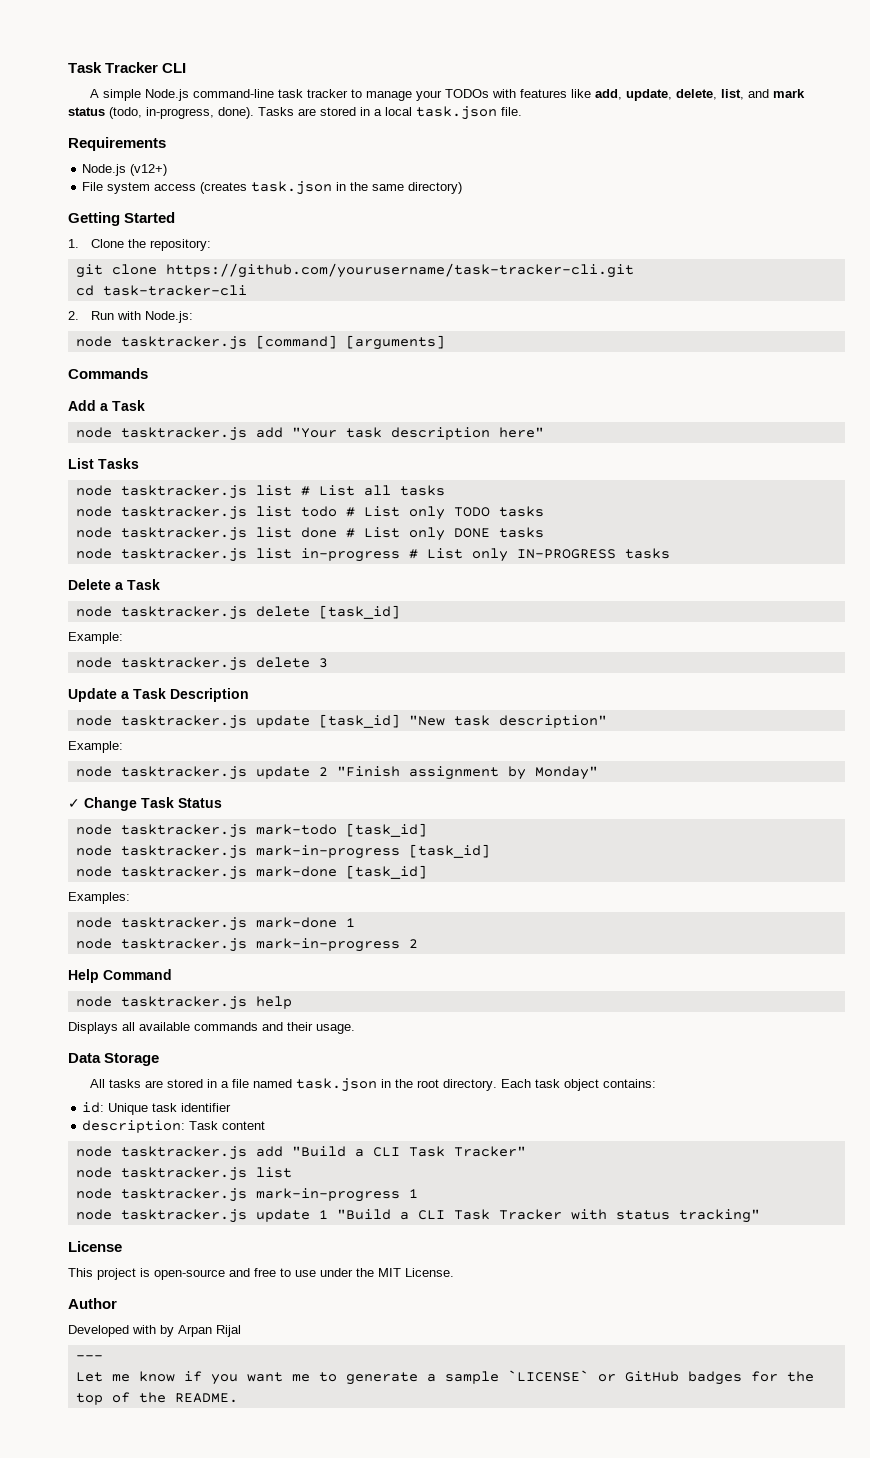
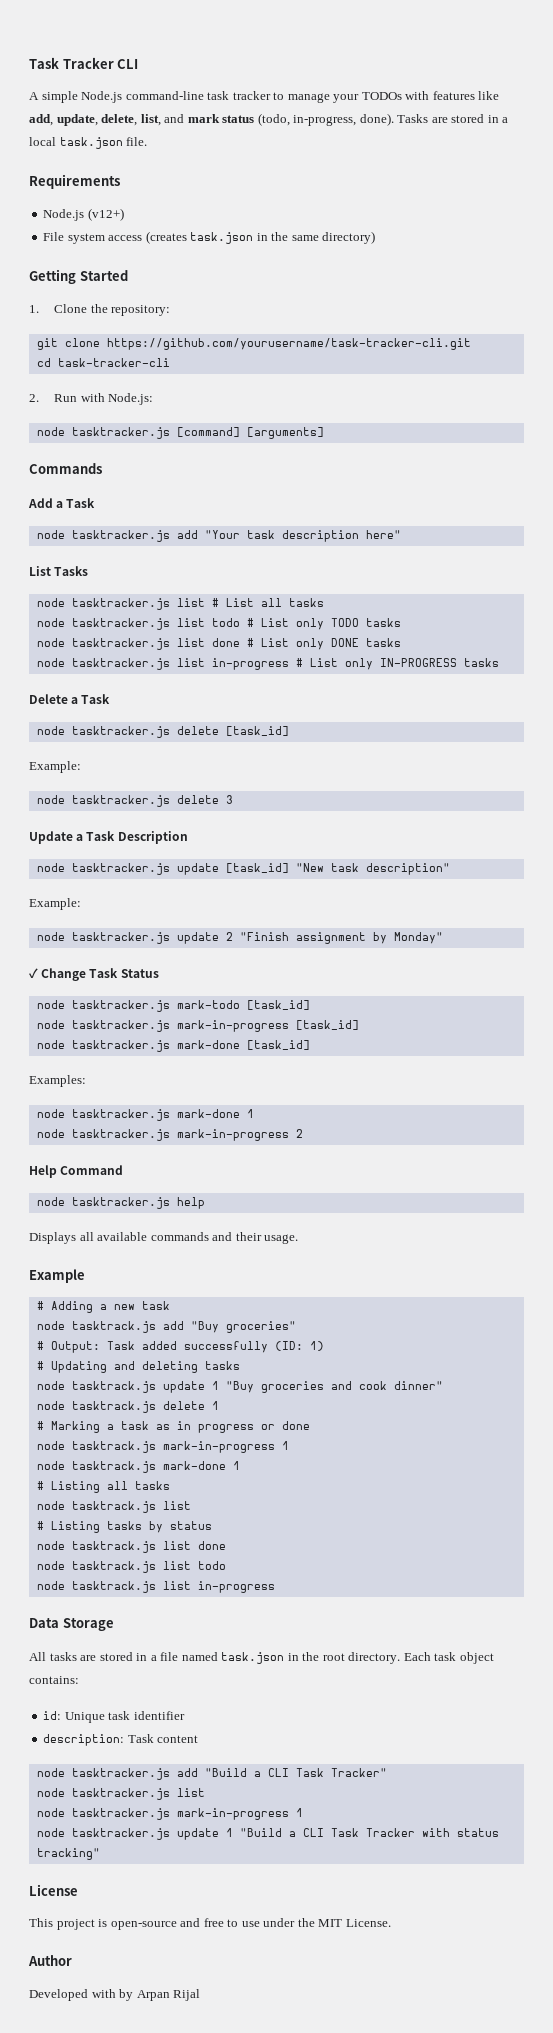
(355, 1029) none -> [29,1269,85,1283] [36,1301,170,1313] [36,1321,296,1333] [36,1341,324,1353] [36,1361,240,1373] [36,1381,443,1393] [36,1401,219,1413] [36,1421,310,1433] [36,1441,289,1453] [36,1461,240,1473] [36,1481,170,1493] [36,1501,191,1513] [36,1521,212,1533] [36,1541,226,1553] [36,1561,226,1573] [36,1581,275,1593] // Example // # Adding a new task // node tasktrack.js add "Buy groceries" // # Output: Task added successfully (ID: 1) // # Updating and deleting tasks // node tasktrack.js update 1 "Buy groceries and cook dinner" // node tasktrack.js delete 1 // # Marking a task as in progress or done // node tasktrack.js mark-in-progress 1 // node tasktrack.js mark-done 1 // # Listing all tasks // node tasktrack.js list // # Listing tasks by status // node tasktrack.js list done // node tasktrack.js list todo // node tasktrack.js list in-progress
[75,1355,103,1360] [75,1370,814,1385] [75,1392,238,1405] // --- // Let me know if you want me to generate a sample `LICENSE` or GitHub badges for the top of the README. -> (201, 1995) none

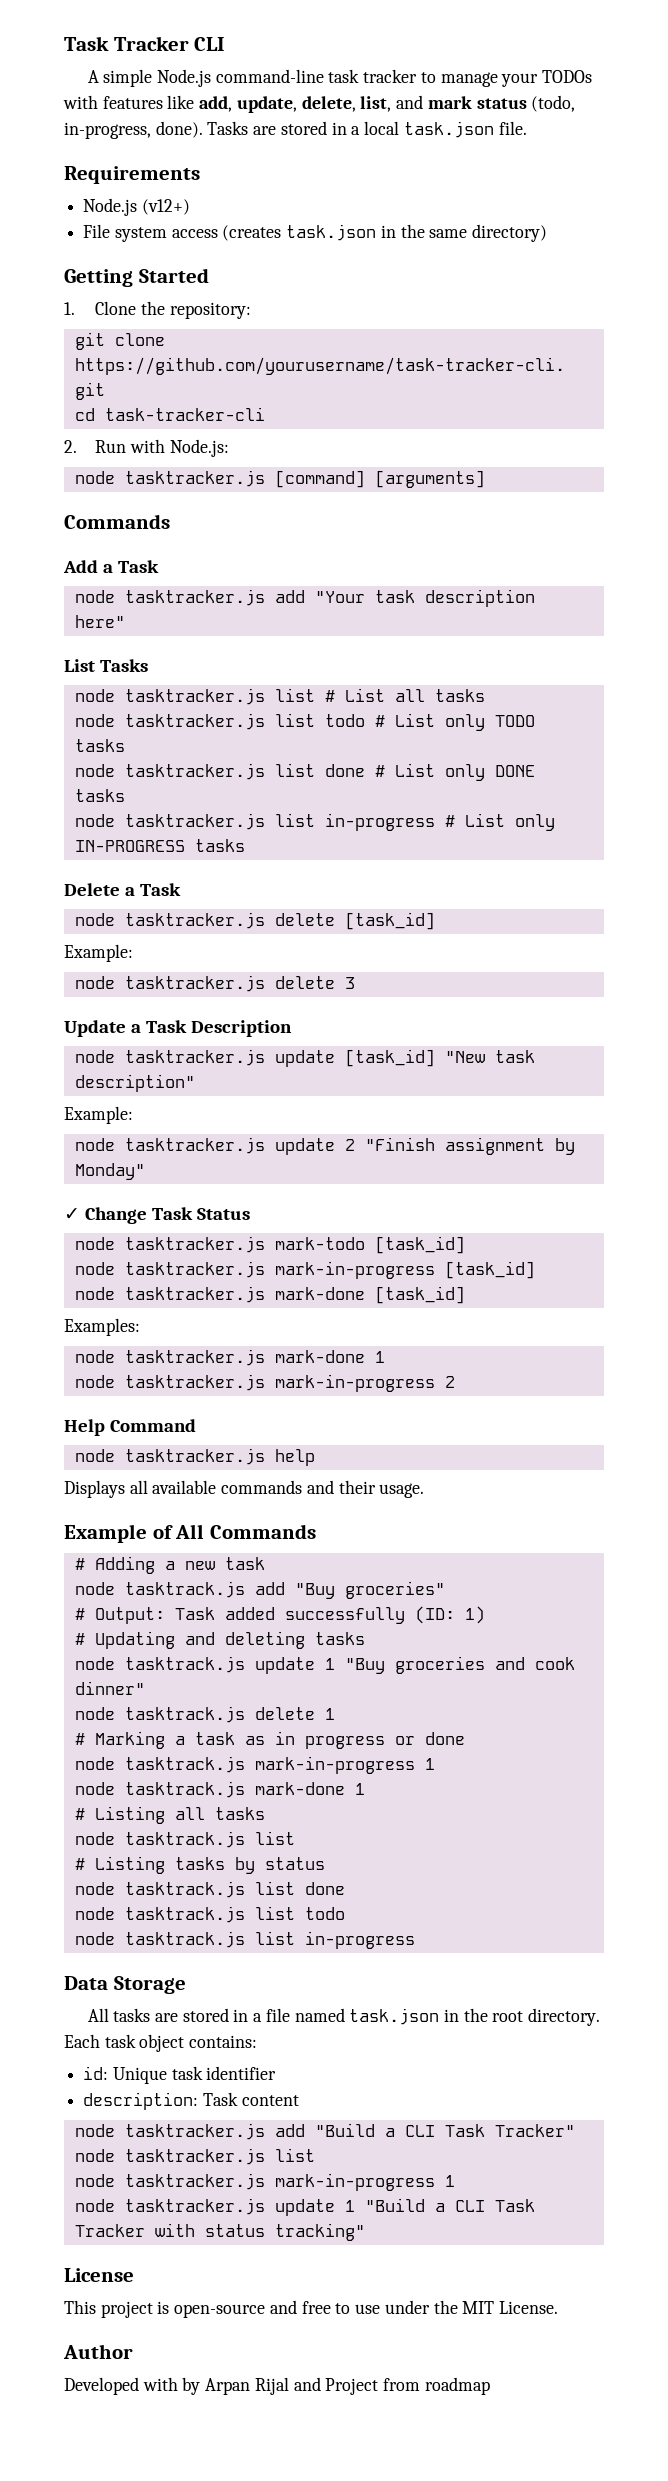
(85, 1276) none -> [152,1524,316,1539] of All Commands
(201, 1995) none -> [293,2377,490,2395] and Project from roadmap

